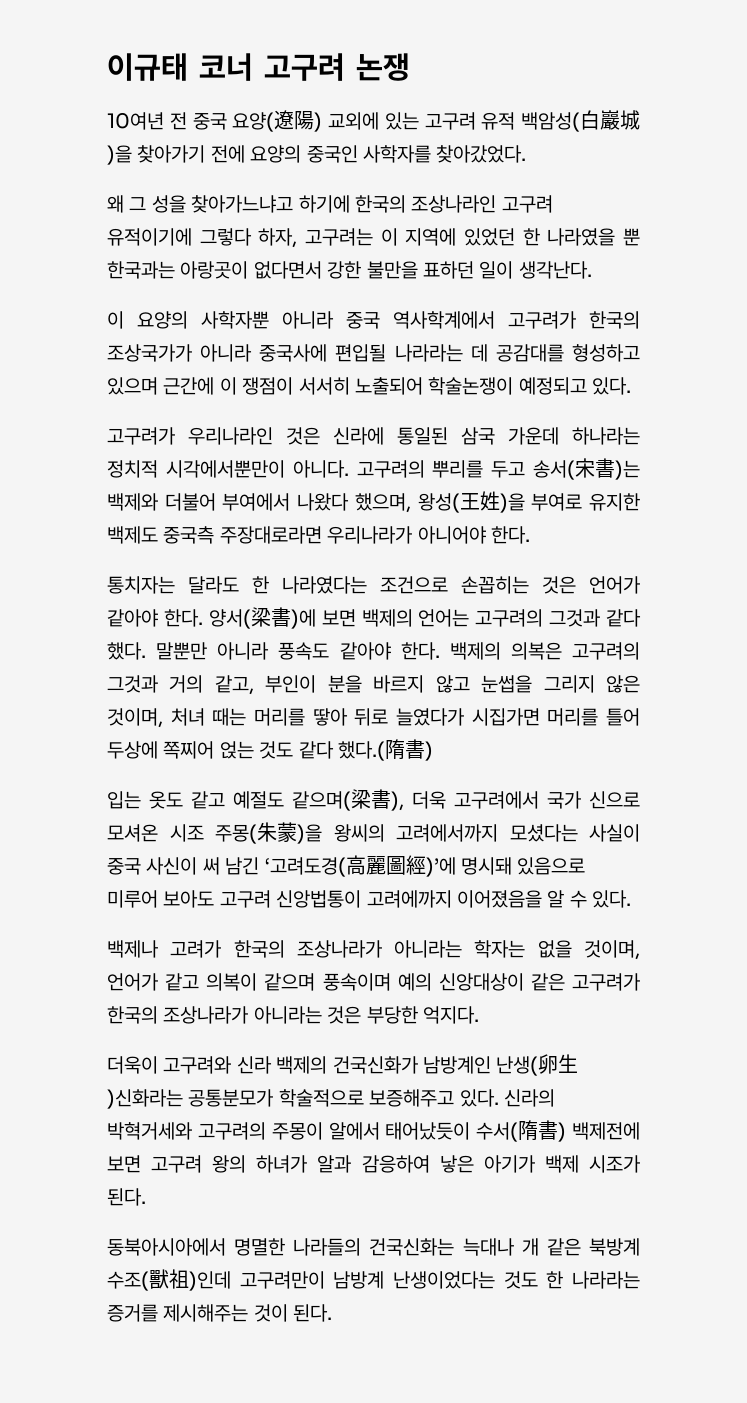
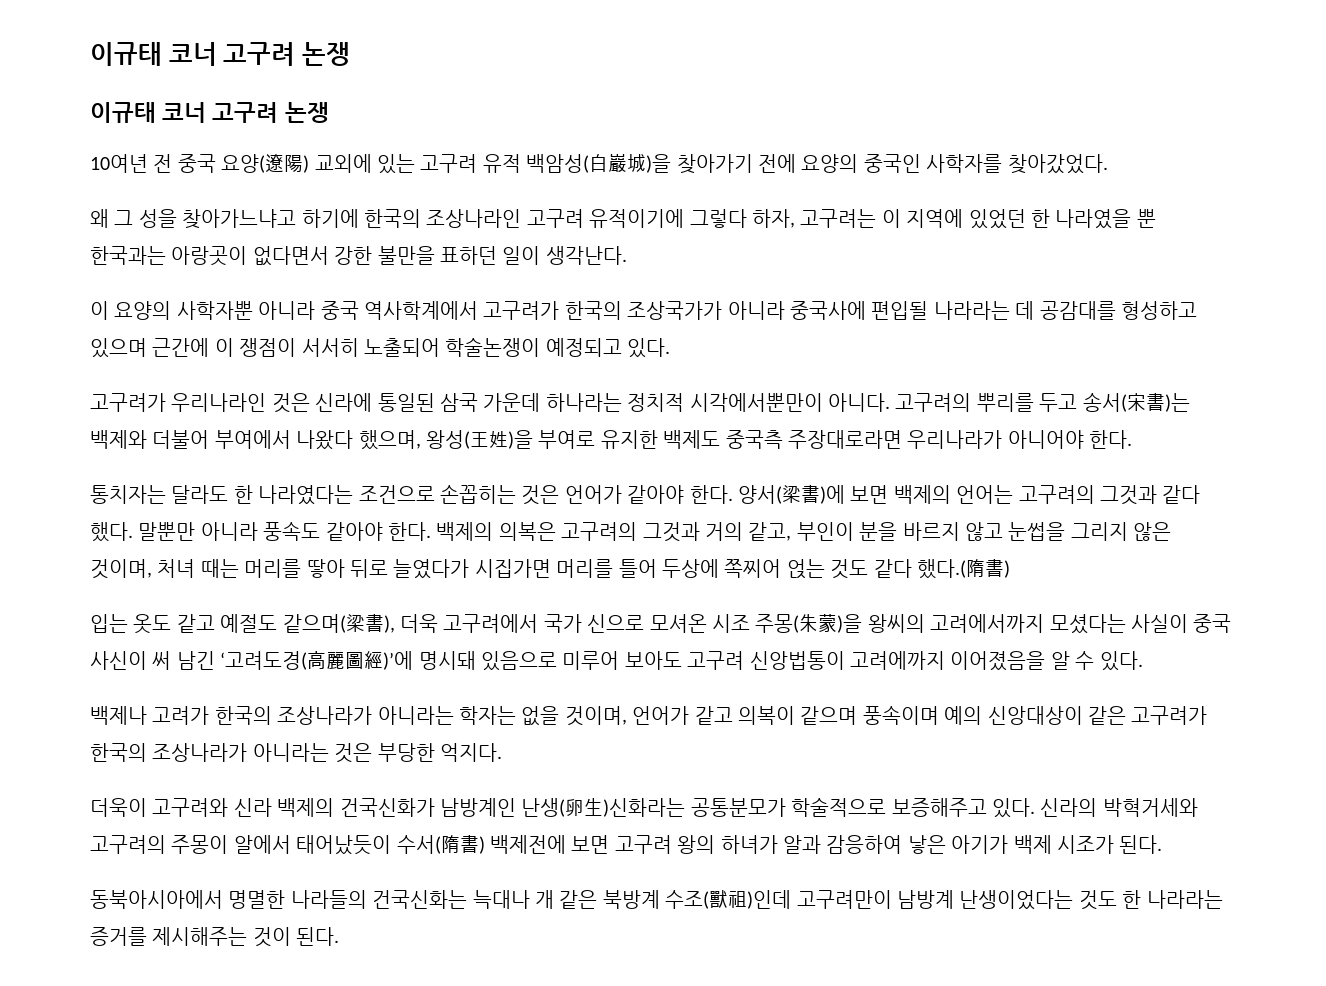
[107,53,410,81] 이규태 코너 고구려 논쟁 -> [90,42,350,66] [90,102,329,123] 이규태 코너 고구려 논쟁 // 이규태 코너 고구려 논쟁

